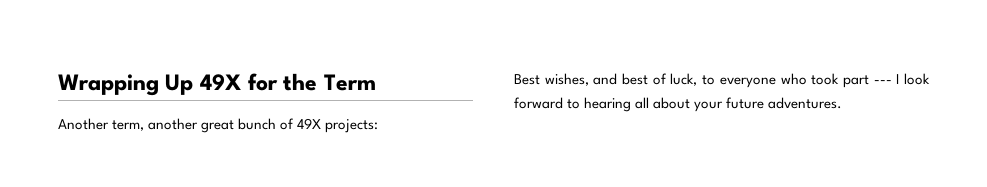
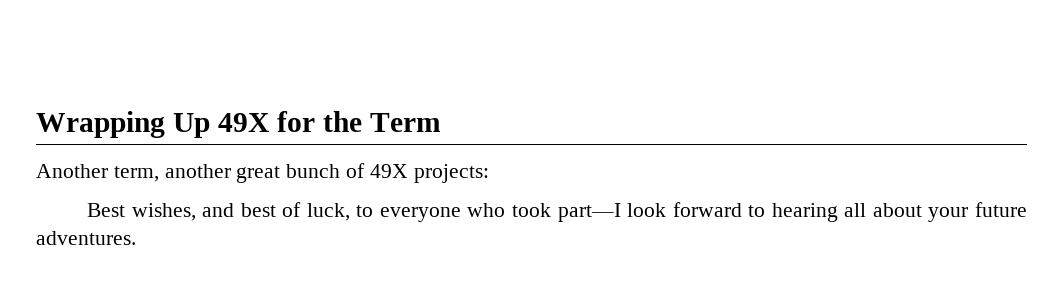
[842,74,900,88] part --- I -> [557,203,621,222] part—I

